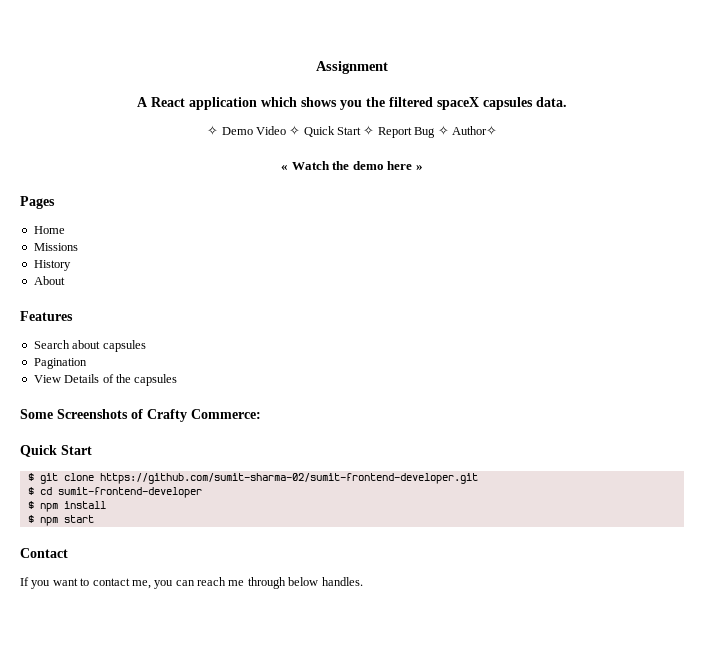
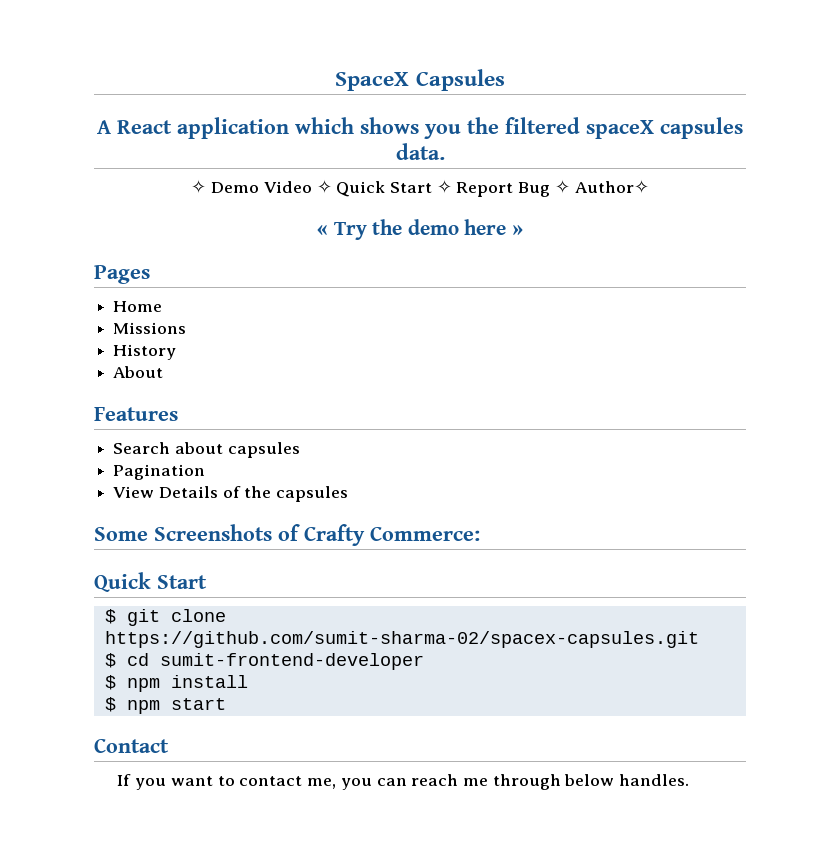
[316,61,388,74] Assignment -> [335,69,505,91] SpaceX Capsules
[291,161,330,170] Watch -> [333,222,367,240] Try
[99,473,478,484] https://github.com/sumit-sharma-02/sumit-frontend-developer.git -> [104,631,699,648] https://github.com/sumit-sharma-02/spacex-capsules.git

